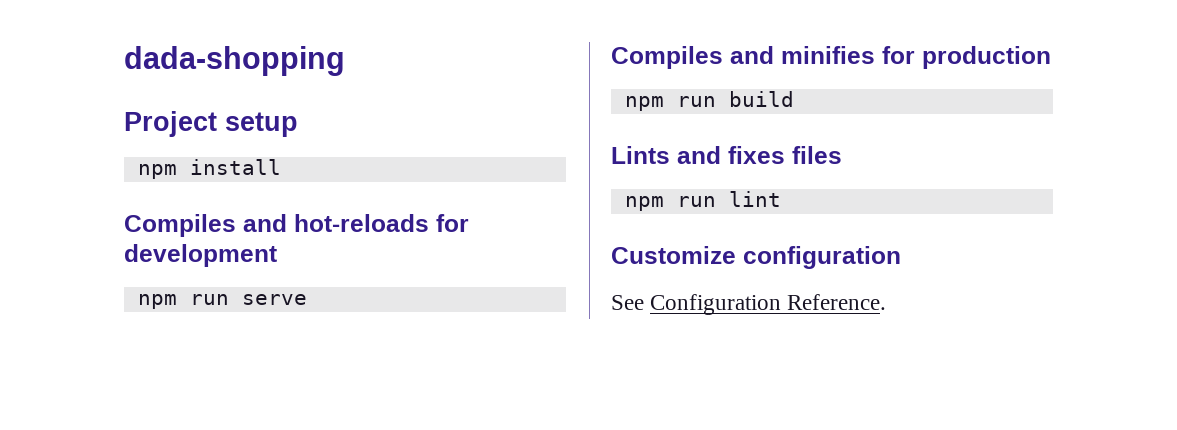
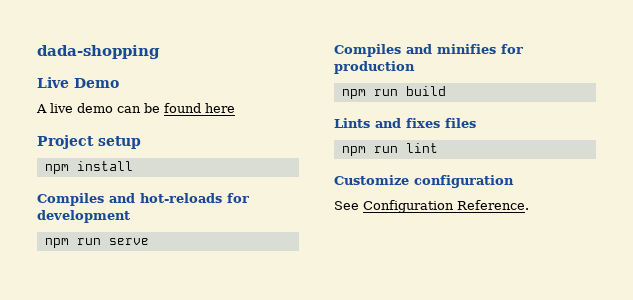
(345, 61) none -> [37,77,119,88] [36,103,235,113] // Live Demo // A live demo can be found here

